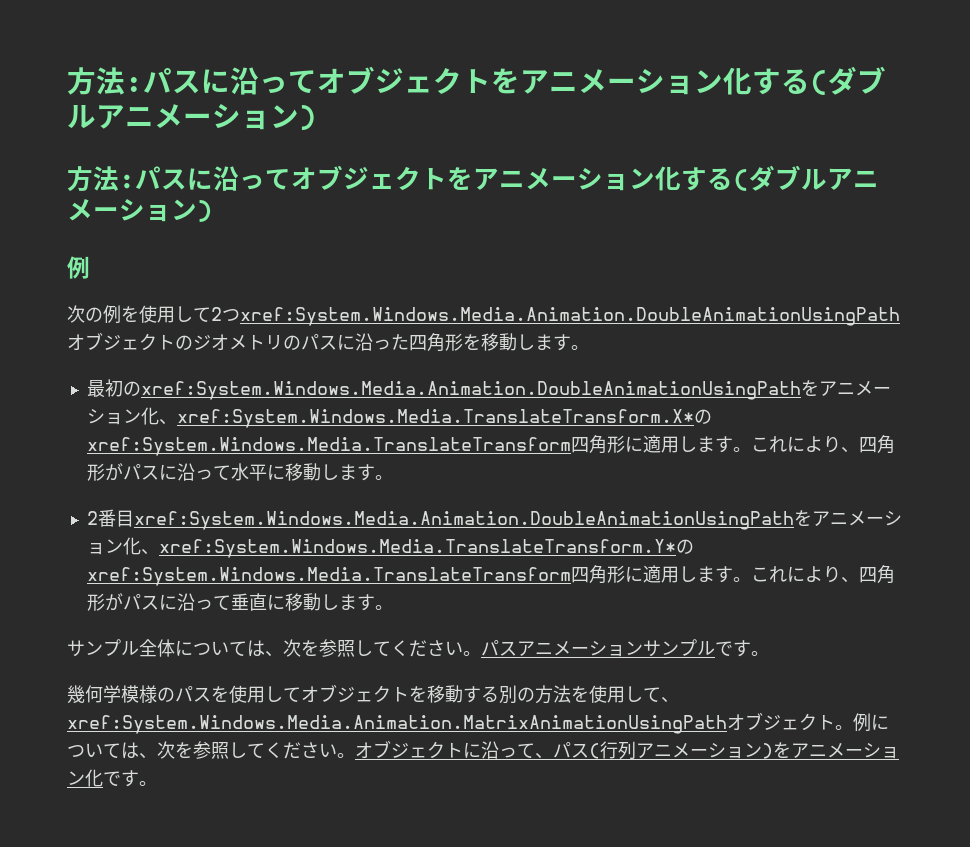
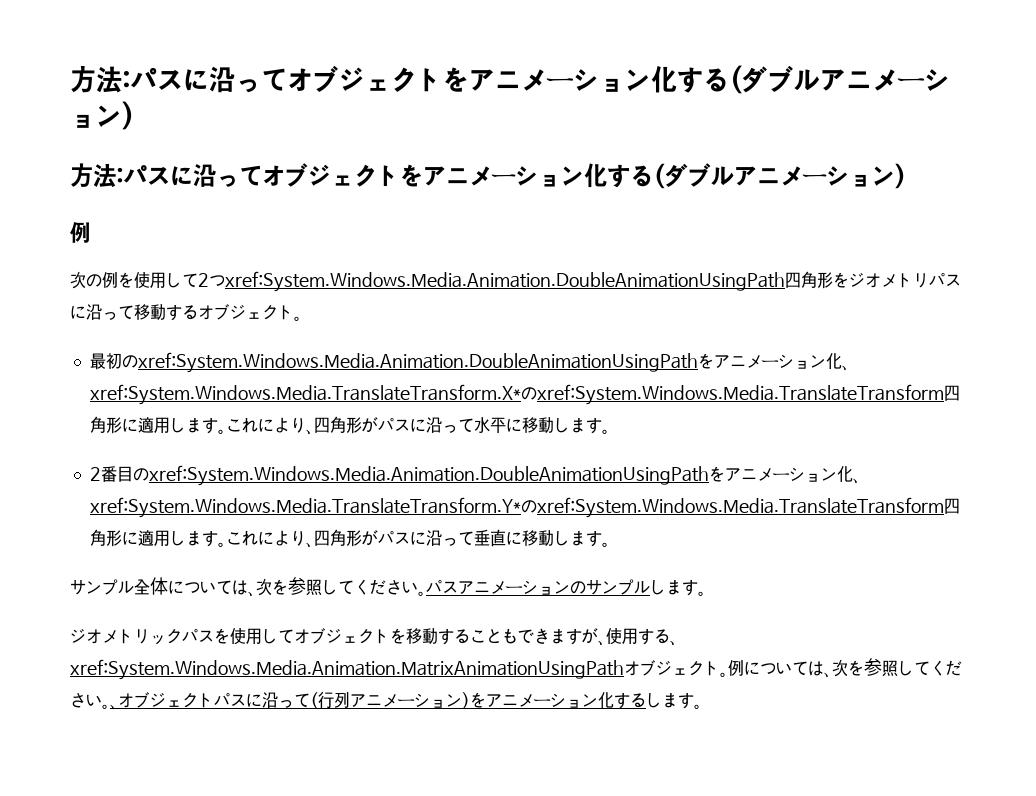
[67,332,571,352] オブジェクトのジオメトリのパスに沿った四角形を移動します -> [785,271,961,289] [70,304,294,321] 四角形をジオメトリパスに沿って移動するオブジェクト
(134, 518) none -> [132,468,149,481] の
[643,639,769,657] [67,685,175,704] サンプルです。 // 幾何学模様の -> [570,579,706,596] [70,628,182,645] のサンプルします。 // ジオメトリック
[499,685,661,704] 別の方法を使用して -> [470,628,670,646] こともできますが、使用する
[355,740,589,759] オブジェクトに沿って、パス -> [110,692,310,710] 、オブジェクトパスに沿って
[103,771,121,786] で -> [614,692,678,709] するしま

